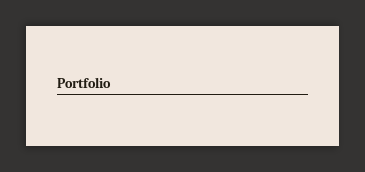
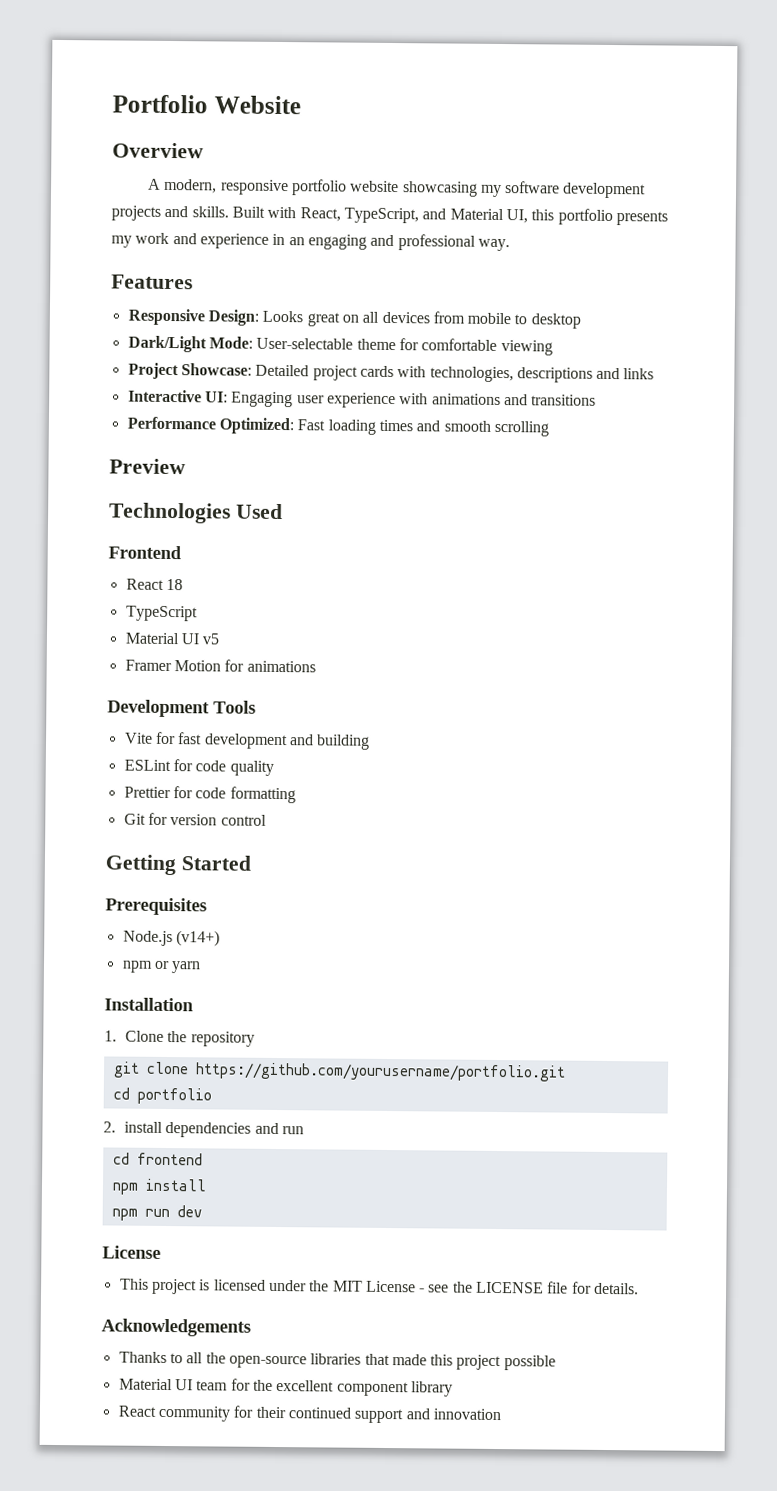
(111, 82) none -> [213,95,301,115] [112,142,204,159] [147,178,647,199] [111,205,668,226] [111,232,510,252] [111,274,193,290] [127,308,581,329] [127,335,553,356] [127,362,655,383] [127,389,597,409] [126,416,549,437] [109,458,186,475] [109,502,283,524] [108,545,182,560] [125,578,183,591] [125,605,198,622] [124,632,221,645] [124,659,316,673] [107,699,256,718] [124,731,371,750] [123,759,274,776] [123,786,296,804] [123,812,267,826] [105,854,251,876] [105,897,207,916] [122,930,220,947] [121,960,202,974] [104,997,194,1012] [104,1030,255,1047] [112,1061,566,1082] [112,1087,212,1105] [103,1121,304,1138] [112,1152,203,1166] [111,1178,207,1195] [111,1205,202,1221] [102,1245,161,1259] [119,1278,640,1295] [101,1318,251,1337] [118,1351,556,1371] [118,1378,453,1397] [117,1405,501,1424] Website // Overview // A modern, responsive portfolio website showcasing my software development projects and skills. Built with React, TypeScript, and Material UI, this portfolio presents my work and experience in an engaging and professional way. // Features // Responsive Design: Looks great on all devices from mobile to desktop // Dark/Light Mode: User-selectable theme for comfortable viewing // Project Showcase: Detailed project cards with technologies, descriptions and links // Interactive UI: Engaging user experience with animations and transitions // Performance Optimized: Fast loading times and smooth scrolling // Preview // Technologies Used // Frontend // React 18 // TypeScript // Material UI v5 // Framer Motion for animations // Development Tools // Vite for fast development and building // ESLint for code quality // Prettier for code formatting // Git for version control // Getting Started // Prerequisites // Node.js (v14+) // npm or yarn // Installation // 1. Clone the repository // git clone https://github.com/yourusername/portfolio.git // cd portfolio // 2. install dependencies and run // cd frontend // npm install // npm run dev // License // This project is licensed under the MIT License - see the LICENSE file for details. // Acknowledgements // Thanks to all the open-source libraries that made this project possible // Material UI team for the excellent component library // React community for their continued support and innovation

